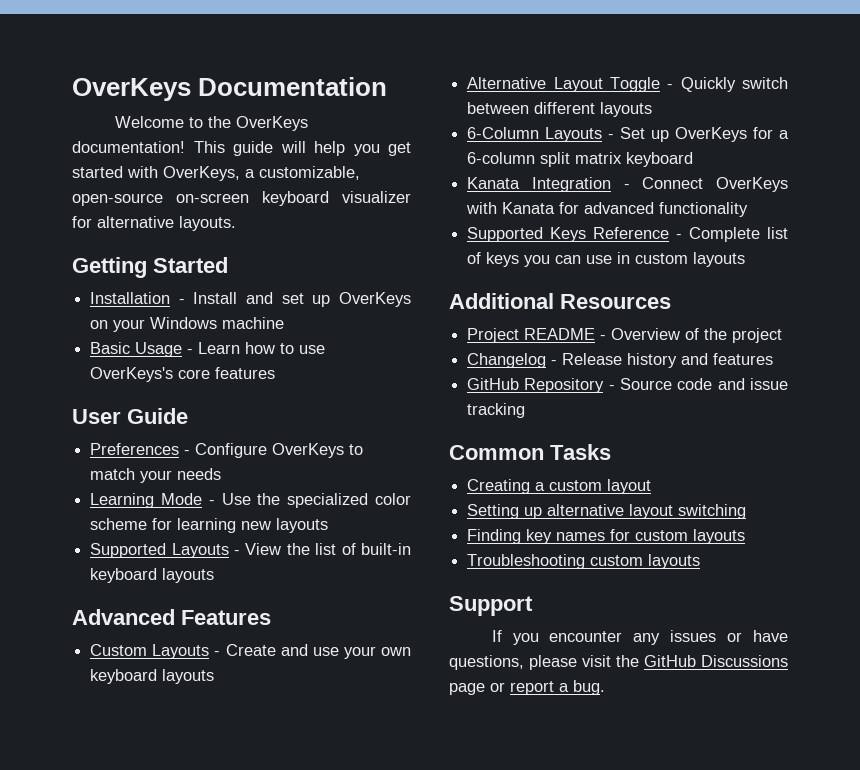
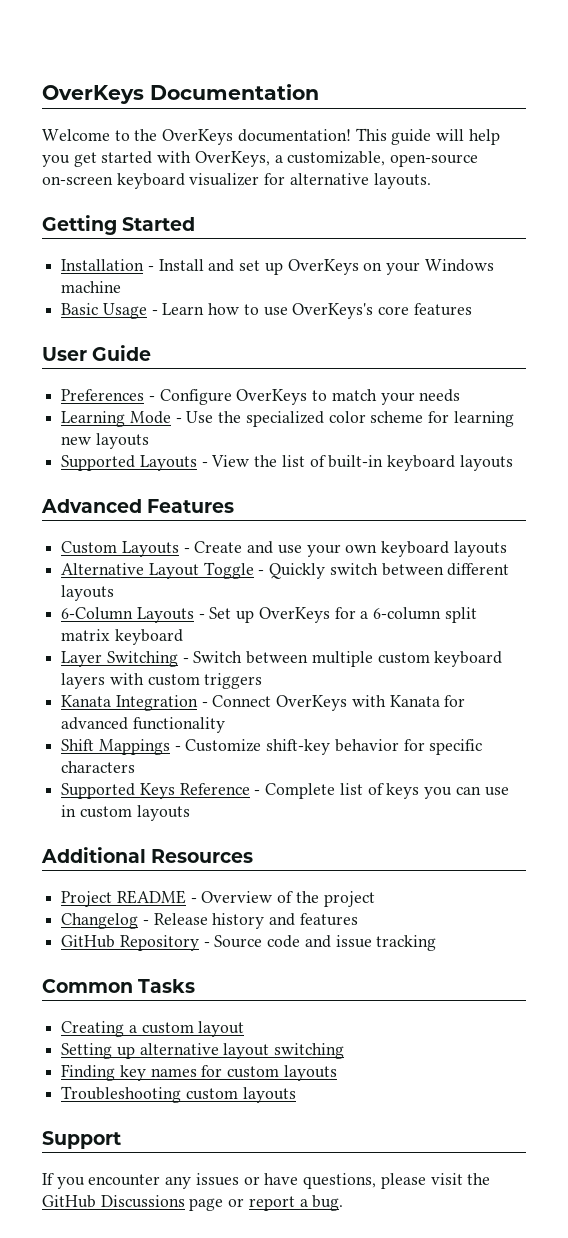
(694, 159) none -> [61,651,503,667] [61,673,263,689] // Layer Switching - Switch between multiple custom keyboard layers with custom triggers
(749, 209) none -> [61,739,483,755] [61,761,136,773] // Shift Mappings - Customize shift-key behavior for specific characters

